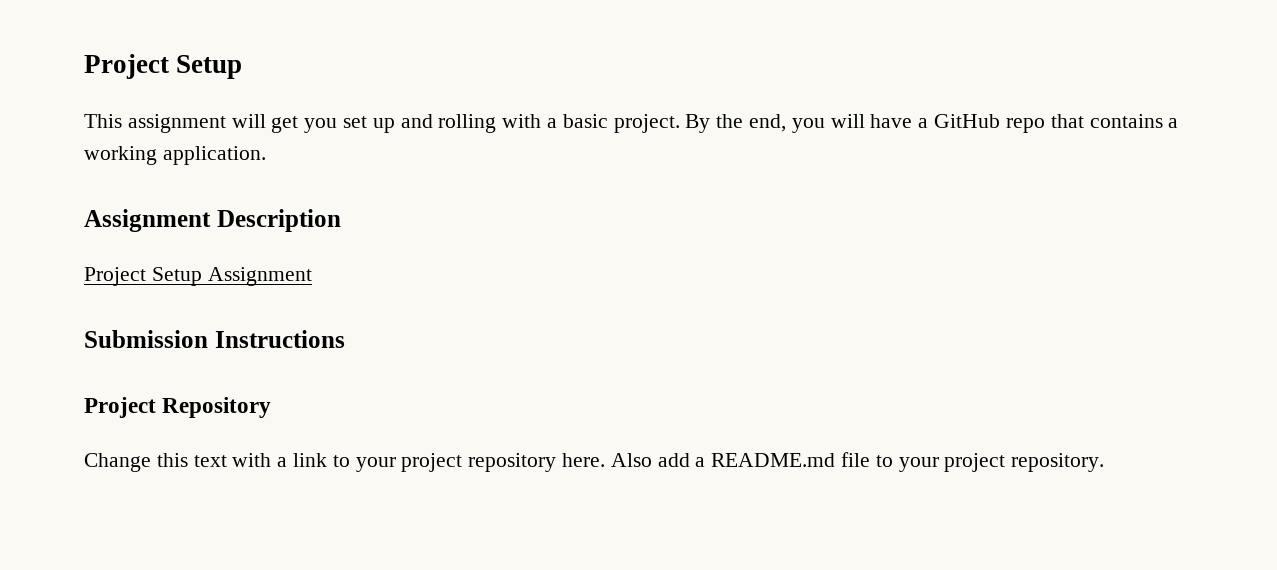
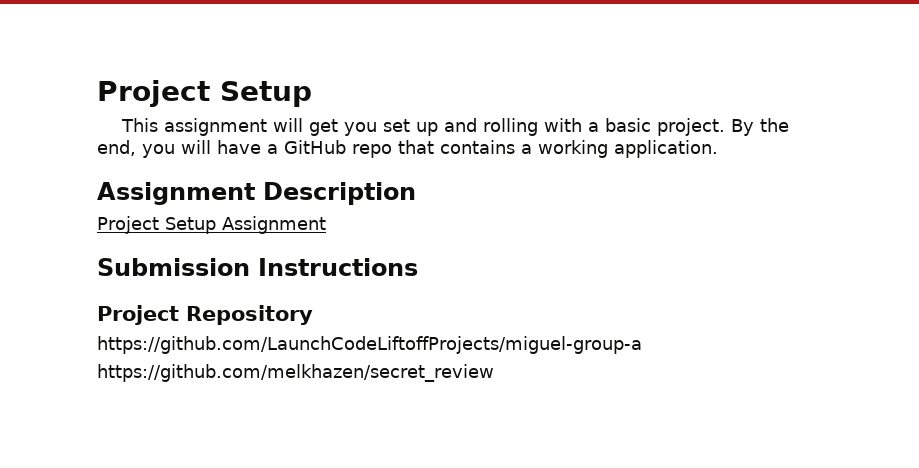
[84,452,1105,472] Change this text with a link to your project repository here. Also add a README.md file to your project repository. -> [97,336,642,354] [97,364,494,382] https://github.com/LaunchCodeLiftoffProjects/miguel-group-a // https://github.com/melkhazen/secret_review

